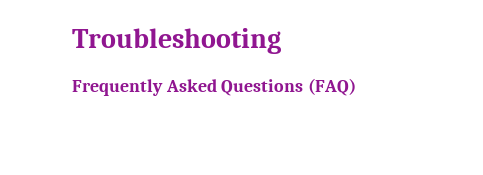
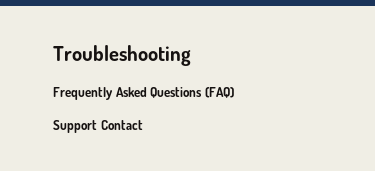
(357, 87) none -> [53,120,143,133] // Support Contact

